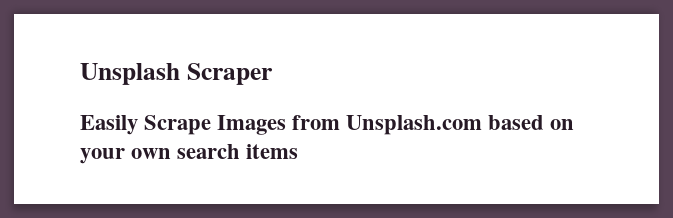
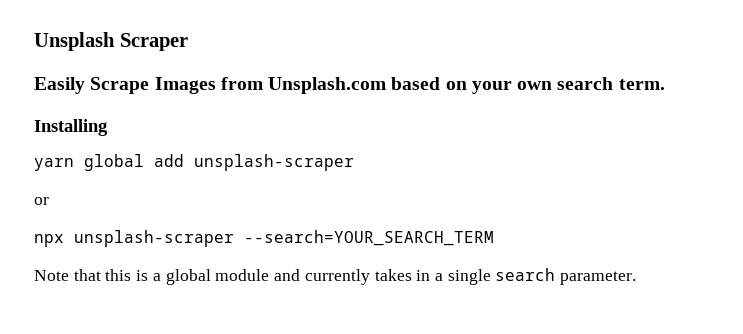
[246,144,299,159] items -> [618,79,665,90] [34,119,108,136] [34,154,354,171] [34,197,49,205] [34,230,494,247] [34,268,637,285] term. // Installing // yarn global add unsplash-scraper // or // npx unsplash-scraper --search=YOUR_SEARCH_TERM // Note that this is a global module and currently takes in a single search parameter.

